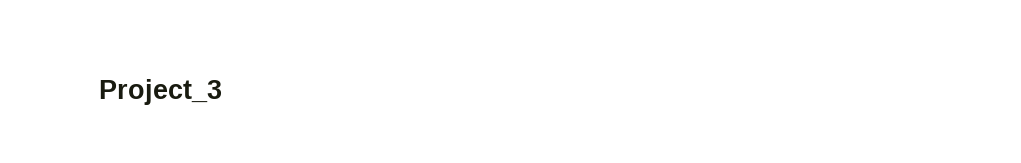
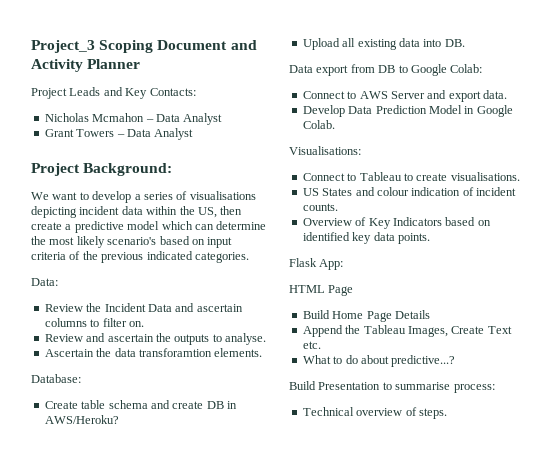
(222, 92) none -> [99,40,257,53] [31,59,141,72] [31,87,196,99] [44,113,223,125] [44,128,194,140] [31,163,173,176] [31,191,256,203] [31,206,243,218] [31,221,267,233] [31,236,233,248] [31,251,249,263] [31,278,58,286] [44,303,243,312] [44,318,144,327] [44,333,266,345] [44,348,263,357] [31,374,81,383] [44,400,237,409] [44,415,119,424] [302,38,465,50] [289,64,483,76] [302,90,507,102] [302,105,513,117] [302,120,335,129] [289,146,361,155] [302,172,520,181] [302,187,516,196] [302,203,338,211] [302,217,491,229] [302,232,430,244] [289,258,344,270] [289,285,354,296] [302,310,430,322] [302,325,512,337] [302,341,321,349] [302,355,456,367] [289,381,495,393] [302,407,447,419] Scoping Document and Activity Planner // Project Leads and Key Contacts: // Nicholas Mcmahon – Data Analyst // Grant Towers – Data Analyst // Project Background: // We want to develop a series of visualisations depicting incident data within the US, then create a predictive model which can determine the most likely scenario's based on input criteria of the previous indicated categories. // Data: // Review the Incident Data and ascertain columns to filter on. // Review and ascertain the outputs to analyse. // Ascertain the data transforamtion elements. // Database: // Create table schema and create DB in AWS/Heroku? // Upload all existing data into DB. // Data export from DB to Google Colab: // Connect to AWS Server and export data. // Develop Data Prediction Model in Google Colab. // Visualisations: // Connect to Tableau to create visualisations. // US States and colour indication of incident counts. // Overview of Key Indicators based on identified key data points. // Flask App: // HTML Page // Build Home Page Details // Append the Tableau Images, Create Text etc. // What to do about predictive...? // Build Presentation to summarise process: // Technical overview of steps.

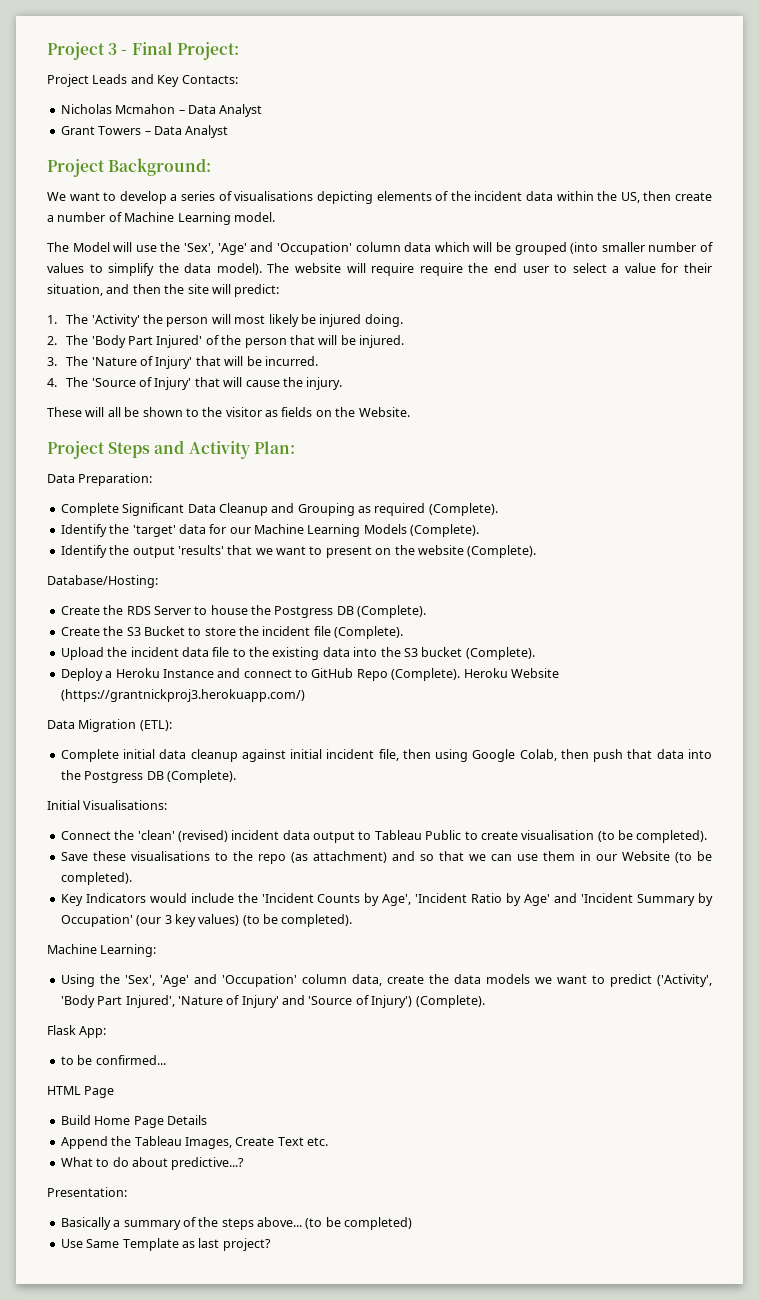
[31,40,257,53] [31,59,141,72] Project_3 Scoping Document and Activity Planner -> [47,42,239,60] Project 3 - Final Project:
(77, 212) none -> [376,191,471,201] elements of the
[74,221,267,233] [31,236,233,248] [31,251,249,263] [31,278,58,286] [44,303,243,312] [44,318,144,327] [44,333,266,345] [44,348,263,357] [31,374,81,383] [44,400,237,409] [44,415,119,424] [302,38,465,50] [289,64,483,76] [302,90,507,102] [302,105,513,117] [302,120,335,129] [289,146,361,155] [302,173,345,181] predictive model which can determine the most likely scenario's based on input criteria of the previous indicated categories. // Data: // Review the Incident Data and ascertain columns to filter on. // Review and ascertain the outputs to analyse. // Ascertain the data transforamtion elements. // Database: // Create table schema and create DB in AWS/Heroku? // Upload all existing data into DB. // Data export from DB to Google Colab: // Connect to AWS Server and export data. // Develop Data Prediction Model in Google Colab. // Visualisations: // Connect -> [57,212,275,225] [47,242,713,255] [47,263,712,276] [47,284,280,297] [47,314,403,327] [47,335,405,348] [47,356,318,369] [47,377,343,390] [47,407,410,417] [47,440,295,459] [47,473,153,486] [60,503,498,516] [60,524,480,537] [60,545,537,558] [47,575,158,588] [60,605,427,618] [60,626,404,639] [60,647,535,660] [60,668,559,681] [60,689,305,702] [47,719,172,732] [60,749,712,762] [60,770,236,783] [47,800,168,810] [60,830,355,843] number of Machine Learning model. // The Model will use the 'Sex', 'Age' and 'Occupation' column data which will be grouped (into smaller number of values to simplify the data model). The website will require require the end user to select a value for their situation, and then the site will predict: // 1. The 'Activity' the person will most likely be injured doing. // 2. The 'Body Part Injured' of the person that will be injured. // 3. The 'Nature of Injury' that will be incurred. // 4. The 'Source of Injury' that will cause the injury. // These will all be shown to the visitor as fields on the Website. // Project Steps and Activity Plan: // Data Preparation: // Complete Significant Data Cleanup and Grouping as required (Complete). // Identify the 'target' data for our Machine Learning Models (Complete). // Identify the output 'results' that we want to present on the website (Complete). // Database/Hosting: // Create the RDS Server to house the Postgress DB (Complete). // Create the S3 Bucket to store the incident file (Complete). // Upload the incident data file to the existing data into the S3 bucket (Complete). // Deploy a Heroku Instance and connect to GitHub Repo (Complete). Heroku Website (https://grantnickproj3.herokuapp.com/) // Data Migration (ETL): // Complete initial data cleanup against initial incident file, then using Google Colab, then push that data into the Postgress DB (Complete). // Initial Visualisations: // Connect the 'clean' (revised) incident data output
(402, 176) none -> [425,830,462,840] Public
[450,172,520,181] [302,187,516,196] [302,203,338,211] [302,217,491,229] [302,232,430,244] visualisations. // US States and colour indication of incident counts. // Overview of Key Indicators based on identified key data points. -> [521,830,708,843] [60,851,712,864] [60,872,132,885] [60,893,713,906] [60,914,353,927] [47,944,157,957] [60,974,712,987] [60,995,485,1008] visualisation (to be completed). // Save these visualisations to the repo (as attachment) and so that we can use them in our Website (to be completed). // Key Indicators would include the 'Incident Counts by Age', 'Incident Ratio by Age' and 'Incident Summary by Occupation' (our 3 key values) (to be completed). // Machine Learning: // Using the 'Sex', 'Age' and 'Occupation' column data, create the data models we want to predict ('Activity', 'Body Part Injured', 'Nature of Injury' and 'Source of Injury') (Complete).
(344, 264) none -> [60,1055,166,1065] // to be confirmed...
[289,381,495,393] [302,407,447,419] Build Presentation to summarise process: // Technical overview of steps. -> [47,1187,127,1197] [60,1217,413,1230] [60,1238,271,1251] Presentation: // Basically a summary of the steps above... (to be completed) // Use Same Template as last project?

